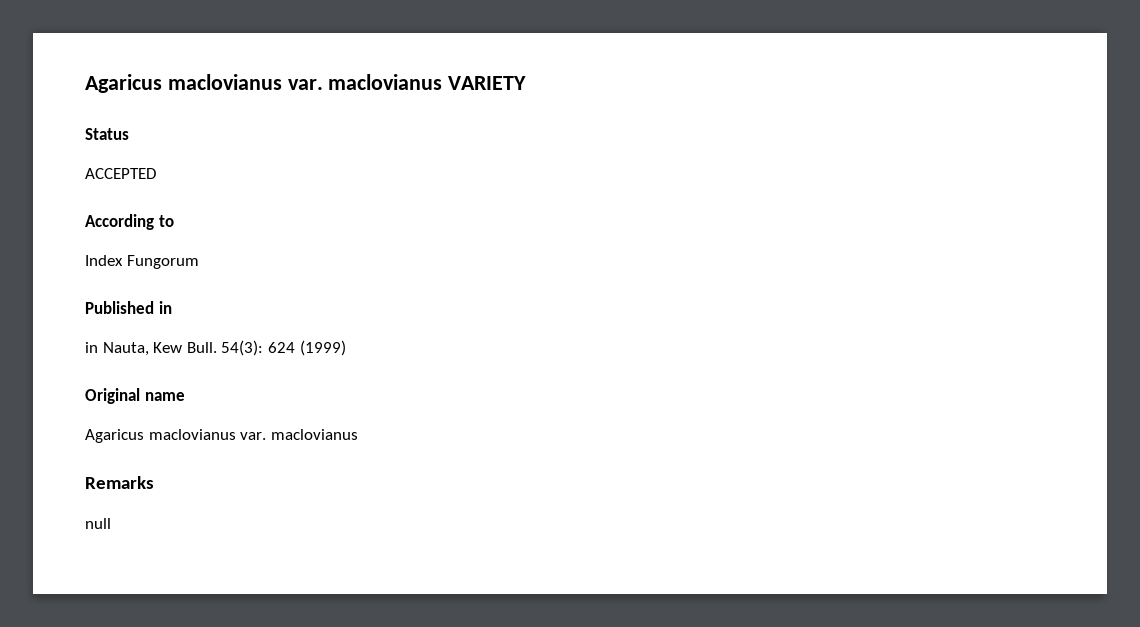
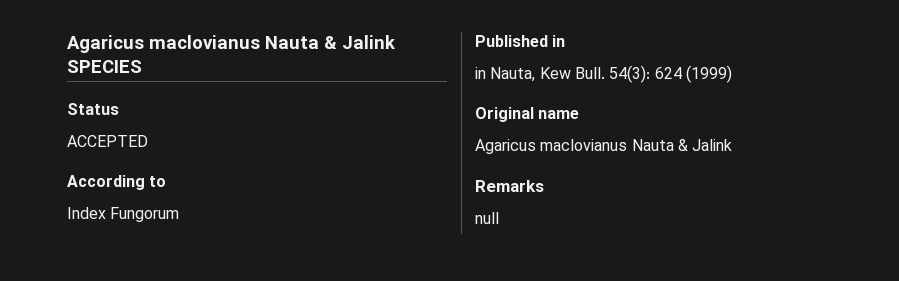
[85,74,527,93] Agaricus maclovianus var. maclovianus VARIETY -> [67,35,396,53] [67,60,142,73] Agaricus maclovianus Nauta & Jalink SPECIES
[240,429,358,440] var. maclovianus -> [631,139,733,151] Nauta & Jalink

